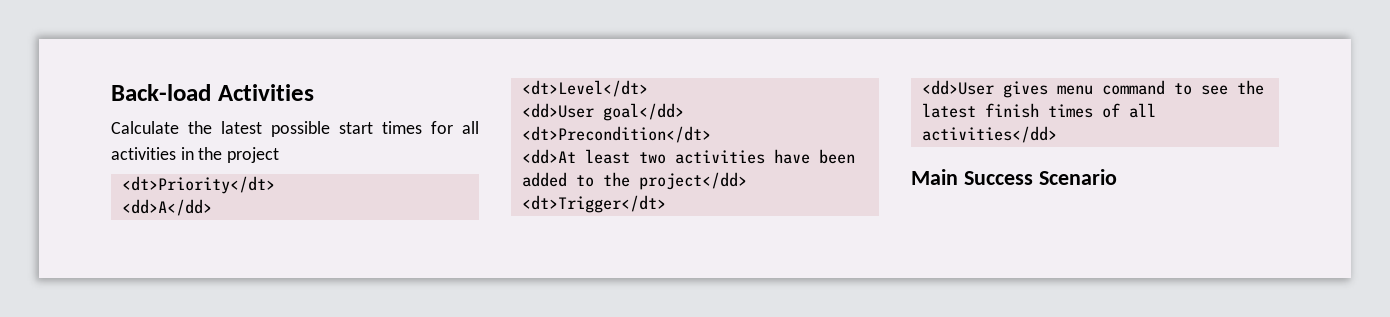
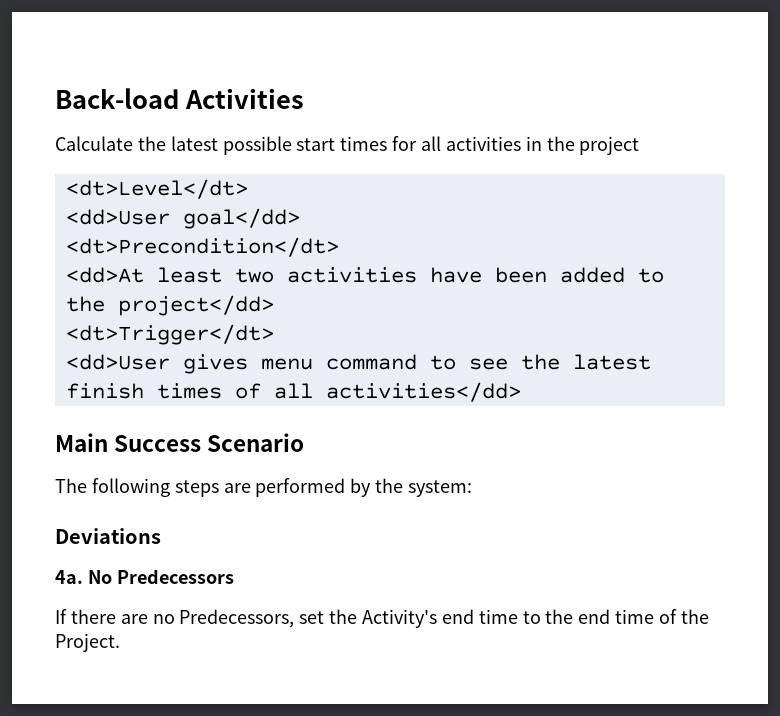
[121,176,275,194] [121,199,212,216] // <dt>Priority</dt> // <dd>A</dd> -> (640, 145) none
(1117, 177) none -> [55,478,473,497] [55,528,161,544] [55,569,234,584] [55,609,709,628] [55,633,120,652] // The following steps are performed by the system: // Deviations // 4a. No Predecessors // If there are no Predecessors, set the Activity's end time to the end time of the Project.

